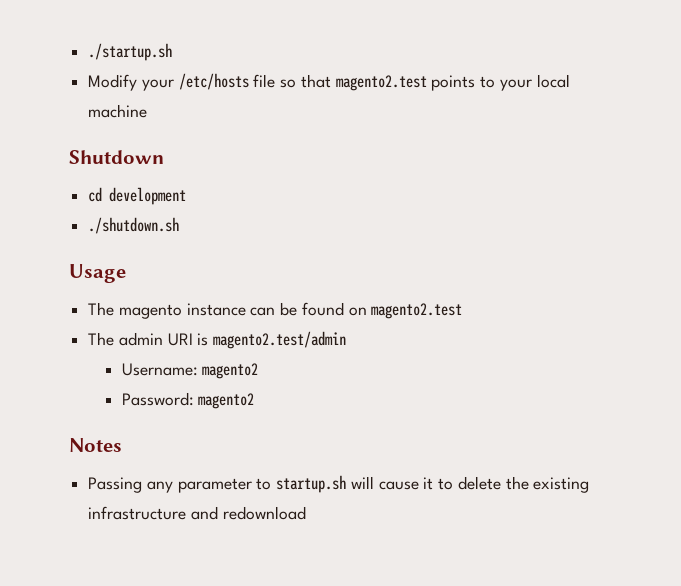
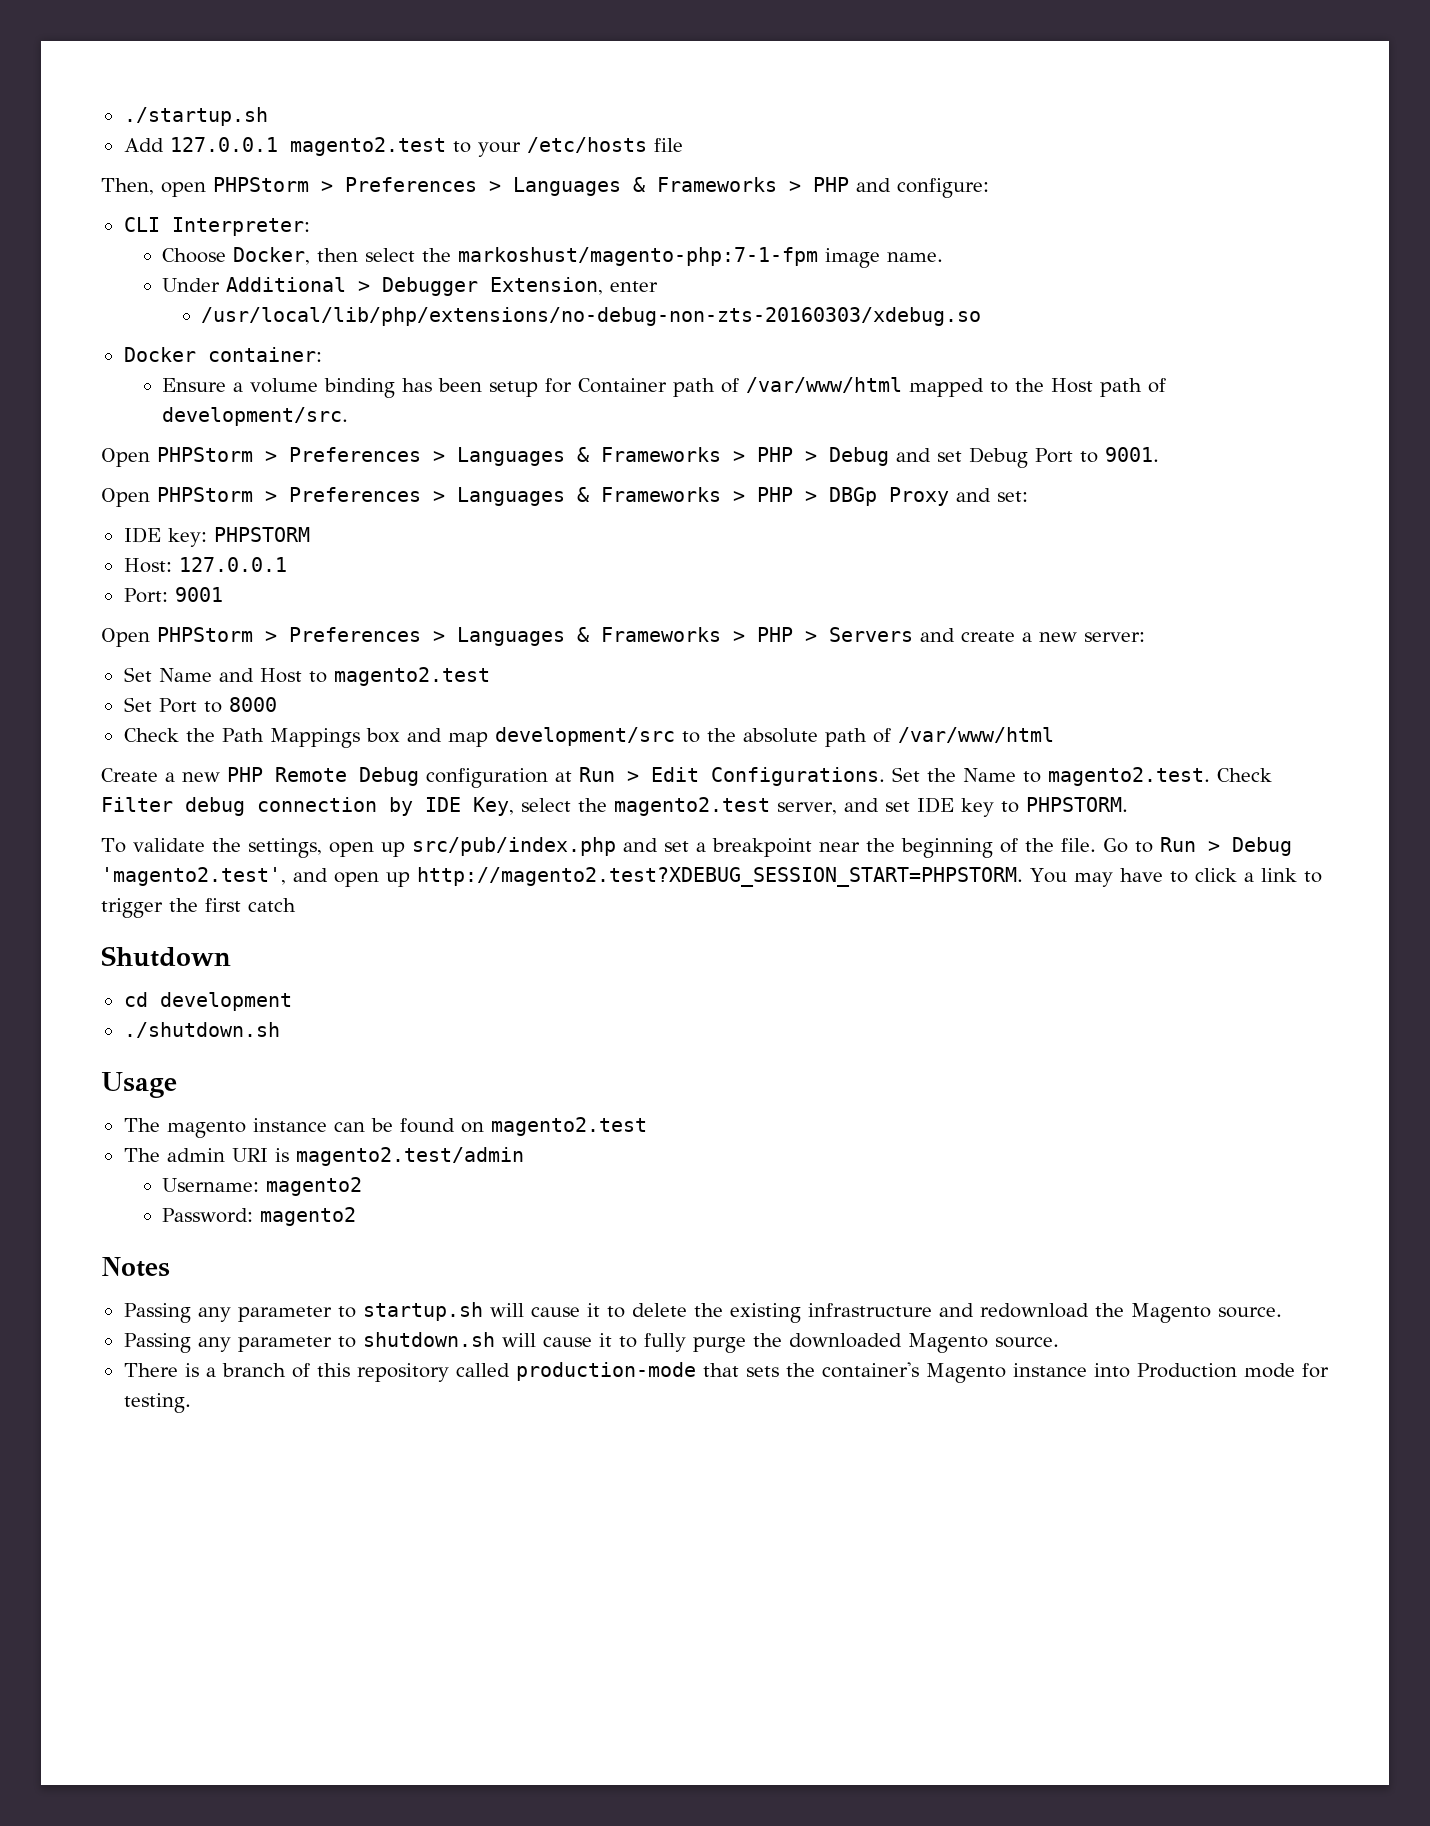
[88,74,138,91] Modify -> [123,137,471,156] Add 127.0.0.1 magento2.test to
[280,74,570,91] [88,104,148,118] so that magento2.test points to your local machine -> [101,177,989,198] [123,217,310,236] [162,247,944,268] [162,277,659,296] [201,307,982,326] [123,347,322,362] [162,377,1167,398] [162,407,349,426] [101,447,1159,468] [101,487,1028,507] [123,527,310,547] [123,557,287,573] [123,587,223,603] [101,627,1145,647] [123,667,490,686] [123,697,277,713] [123,727,1054,748] [101,767,1272,788] [101,797,1128,817] [101,837,1292,858] [101,867,1322,887] [101,898,296,918] // Then, open PHPStorm > Preferences > Languages & Frameworks > PHP and configure: // CLI Interpreter: // Choose Docker, then select the markoshust/magento-php:7-1-fpm image name. // Under Additional > Debugger Extension, enter // /usr/local/lib/php/extensions/no-debug-non-zts-20160303/xdebug.so // Docker container: // Ensure a volume binding has been setup for Container path of /var/www/html mapped to the Host path of development/src. // Open PHPStorm > Preferences > Languages & Frameworks > PHP > Debug and set Debug Port to 9001. // Open PHPStorm > Preferences > Languages & Frameworks > PHP > DBGp Proxy and set: // IDE key: PHPSTORM // Host: 127.0.0.1 // Port: 9001 // Open PHPStorm > Preferences > Languages & Frameworks > PHP > Servers and create a new server: // Set Name and Host to magento2.test // Set Port to 8000 // Check the Path Mappings box and map development/src to the absolute path of /var/www/html // Create a new PHP Remote Debug configuration at Run > Edit Configurations. Set the Name to magento2.test. Check Filter debug connection by IDE Key, select the magento2.test server, and set IDE key to PHPSTORM. // To validate the settings, open up src/pub/index.php and set a breakpoint near the beginning of the file. Go to Run > Debug 'magento2.test', and open up http://magento2.test?XDEBUG_SESSION_START=PHPSTORM. You may have to click a link to trigger the first catch
(306, 513) none -> [1094,1303,1282,1323] [123,1332,1059,1353] [123,1362,1329,1383] [123,1393,191,1413] the Magento source. // Passing any parameter to shutdown.sh will cause it to fully purge the downloaded Magento source. // There is a branch of this repository called production-mode that sets the container's Magento instance into Production mode for testing.

